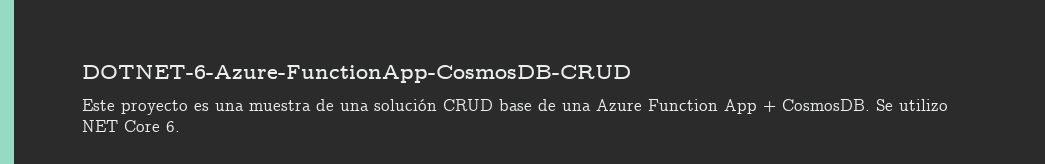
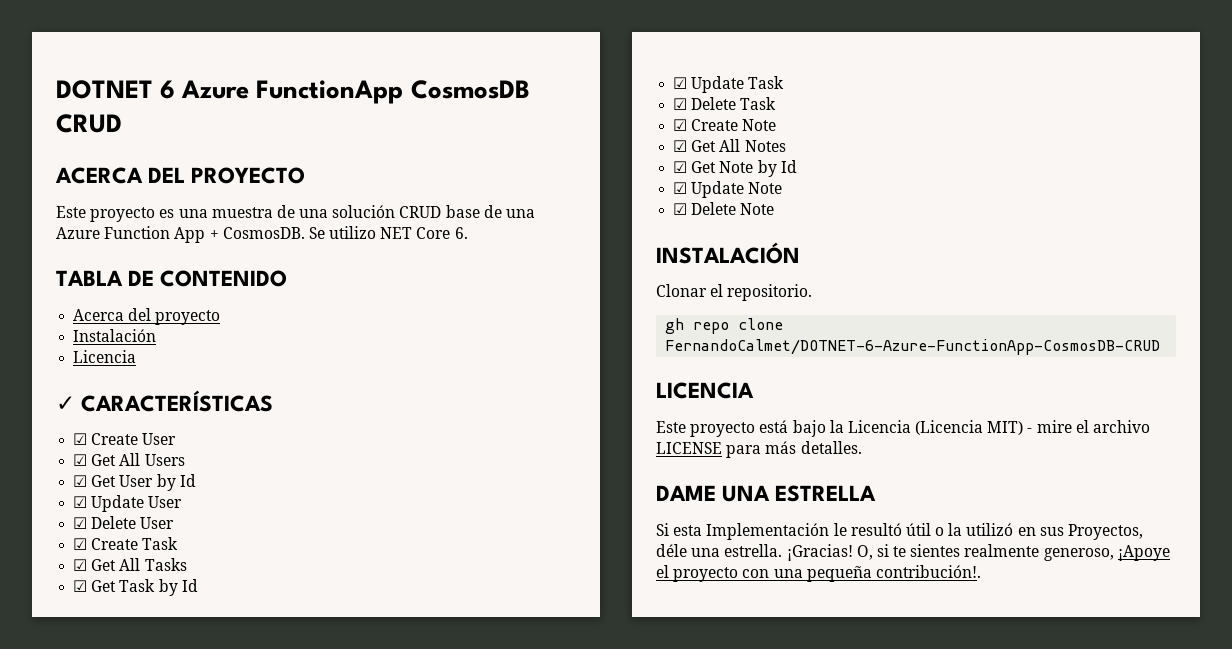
[82,64,631,83] DOTNET-6-Azure-FunctionApp-CosmosDB-CRUD -> [56,80,530,104] [56,114,122,133] [55,167,306,184] DOTNET 6 Azure FunctionApp CosmosDB CRUD // ACERCA DEL PROYECTO
(180, 126) none -> [56,270,288,287] [73,308,221,325] [73,329,157,342] [73,350,137,363] [56,390,274,412] [73,433,177,445] [73,453,185,466] [73,474,196,491] [73,495,183,512] [73,516,175,529] [73,537,179,550] [73,558,187,571] [73,579,198,596] [673,76,785,93] [673,97,777,110] [673,119,777,131] [673,139,786,152] [673,160,797,177] [673,181,783,198] [673,202,775,215] [656,242,800,264] [656,284,813,301] [665,318,784,334] [665,339,1161,355] [656,382,754,399] [656,420,1151,437] [656,441,862,458] [656,485,877,502] [656,523,1144,540] [656,544,1170,561] [656,565,981,582] // TABLA DE CONTENIDO // Acerca del proyecto // Instalación // Licencia // ✓ CARACTERÍSTICAS // ☑ Create User // ☑ Get All Users // ☑ Get User by Id // ☑ Update User // ☑ Delete User // ☑ Create Task // ☑ Get All Tasks // ☑ Get Task by Id // ☑ Update Task // ☑ Delete Task // ☑ Create Note // ☑ Get All Notes // ☑ Get Note by Id // ☑ Update Note // ☑ Delete Note // INSTALACIÓN // Clonar el repositorio. // gh repo clone FernandoCalmet/DOTNET-6-Azure-FunctionApp-CosmosDB-CRUD // LICENCIA // Este proyecto está bajo la Licencia (Licencia MIT) - mire el archivo LICENSE para más detalles. // DAME UNA ESTRELLA // Si esta Implementación le resultó útil o la utilizó en sus Proyectos, déle una estrella. ¡Gracias! O, si te sientes realmente generoso, ¡Apoye el proyecto con una pequeña contribución!.

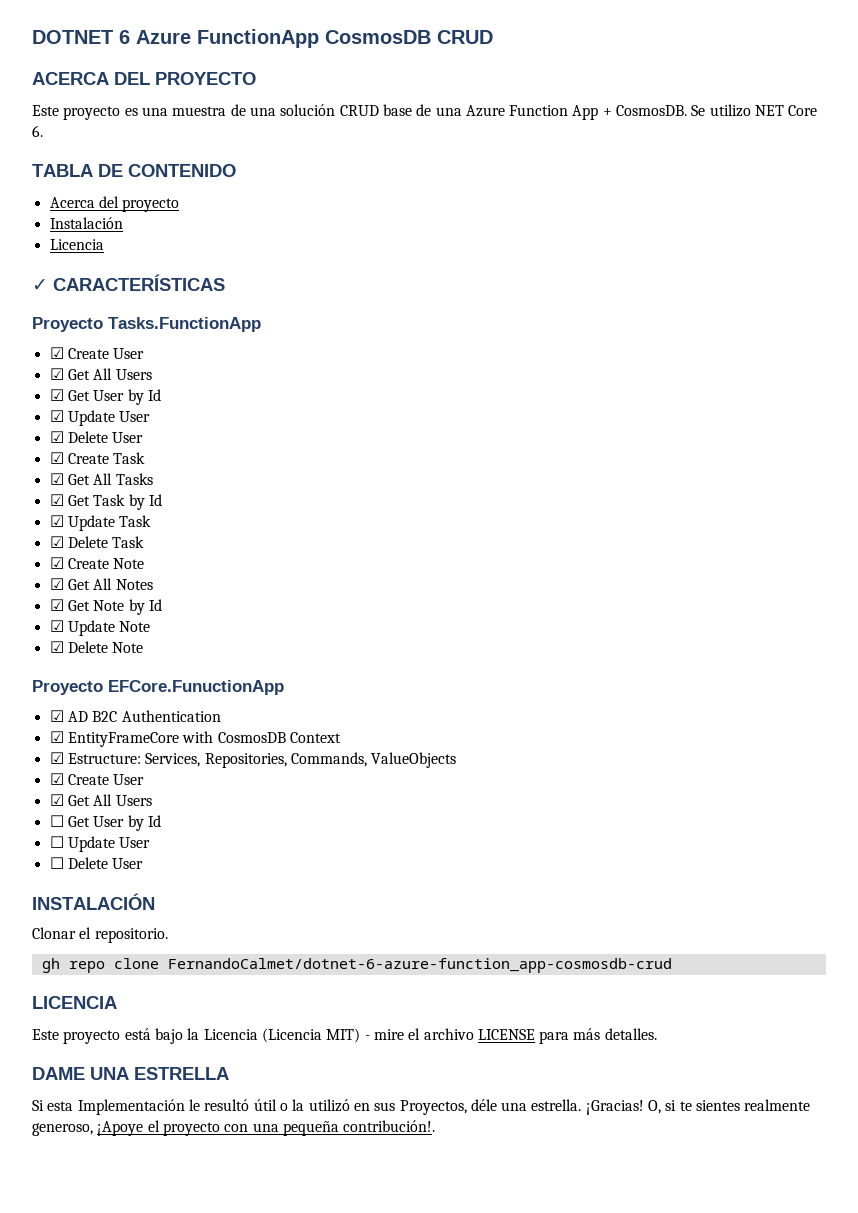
(274, 401) none -> [32,317,261,332] // Proyecto Tasks.FunctionApp
(775, 209) none -> [32,680,284,695] [49,710,221,722] [49,731,341,747] [49,752,457,768] [49,773,145,785] [49,794,152,806] [49,815,161,831] [49,836,151,852] [49,857,144,869] // Proyecto EFCore.FunuctionApp // ☑ AD B2C Authentication // ☑ EntityFrameCore with CosmosDB Context // ☑ Estructure: Services, Repositories, Commands, ValueObjects // ☑ Create User // ☑ Get All Users // ☐ Get User by Id // ☐ Update User // ☐ Delete User
[665,339,1161,355] FernandoCalmet/DOTNET-6-Azure-FunctionApp-CosmosDB-CRUD -> [167,958,672,973] FernandoCalmet/dotnet-6-azure-function_app-cosmosdb-crud

